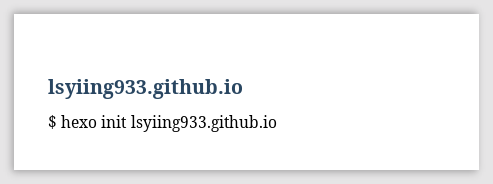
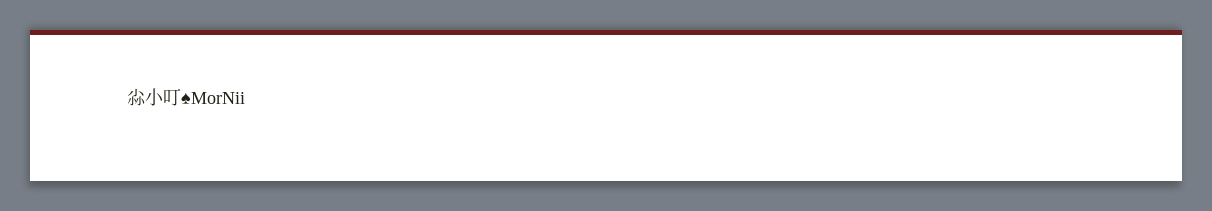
[48,79,243,99] [48,115,277,132] lsyiing933.github.io // $ hexo init lsyiing933.github.io -> [127,88,245,106] 尛小叮♠MorNii

